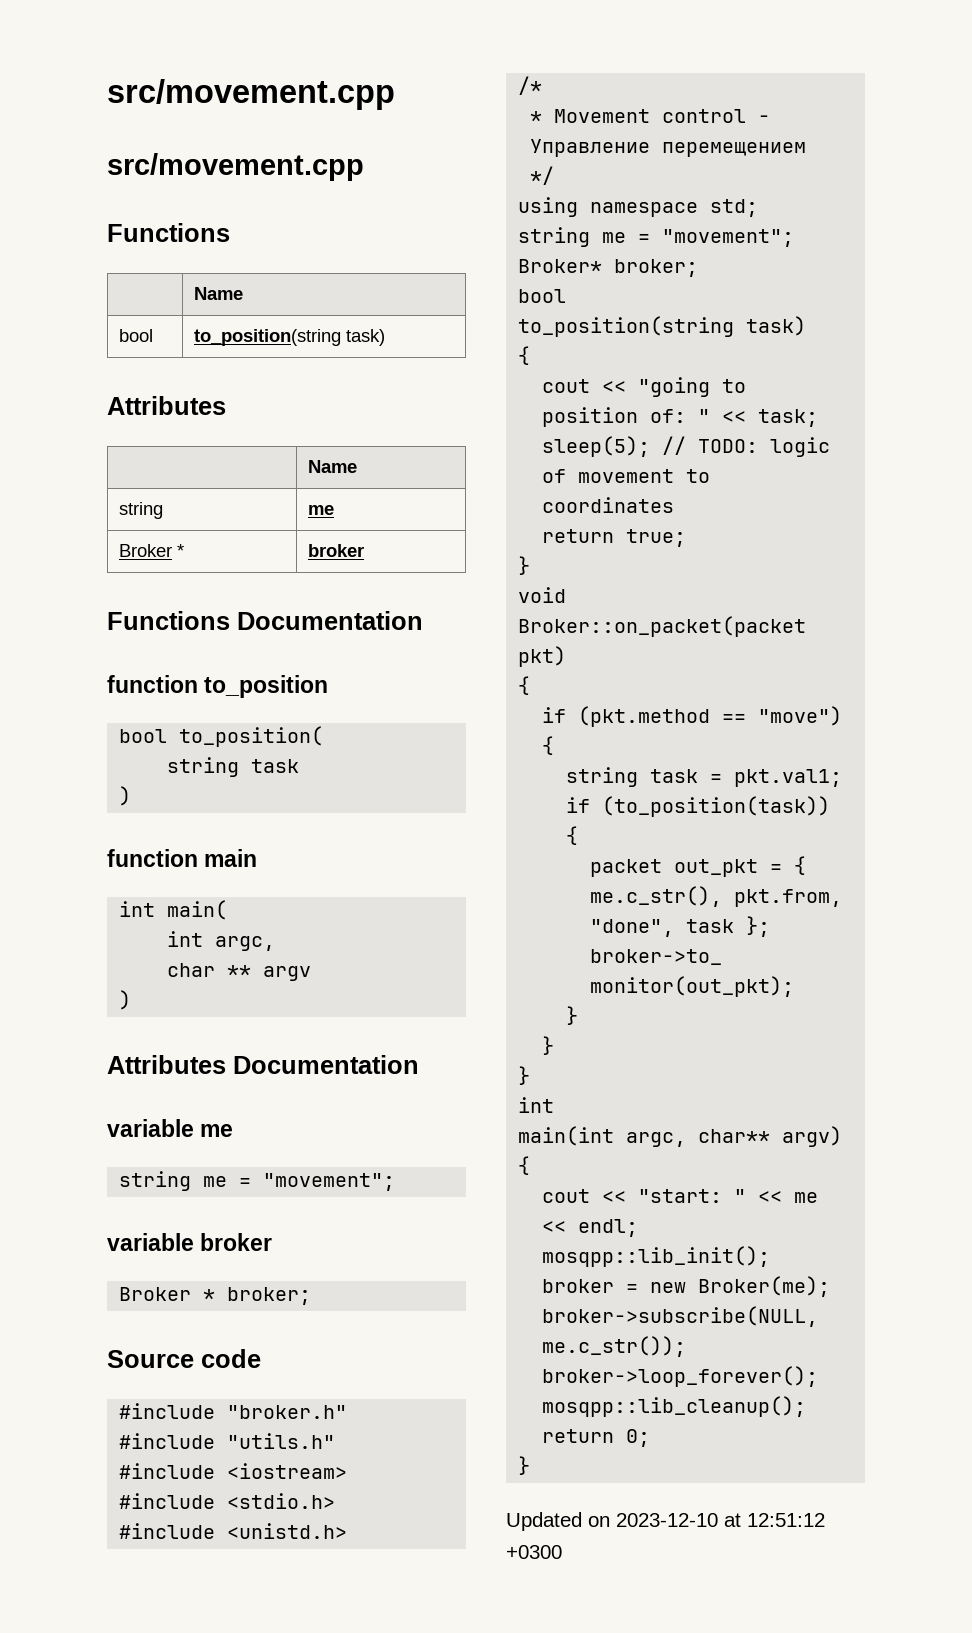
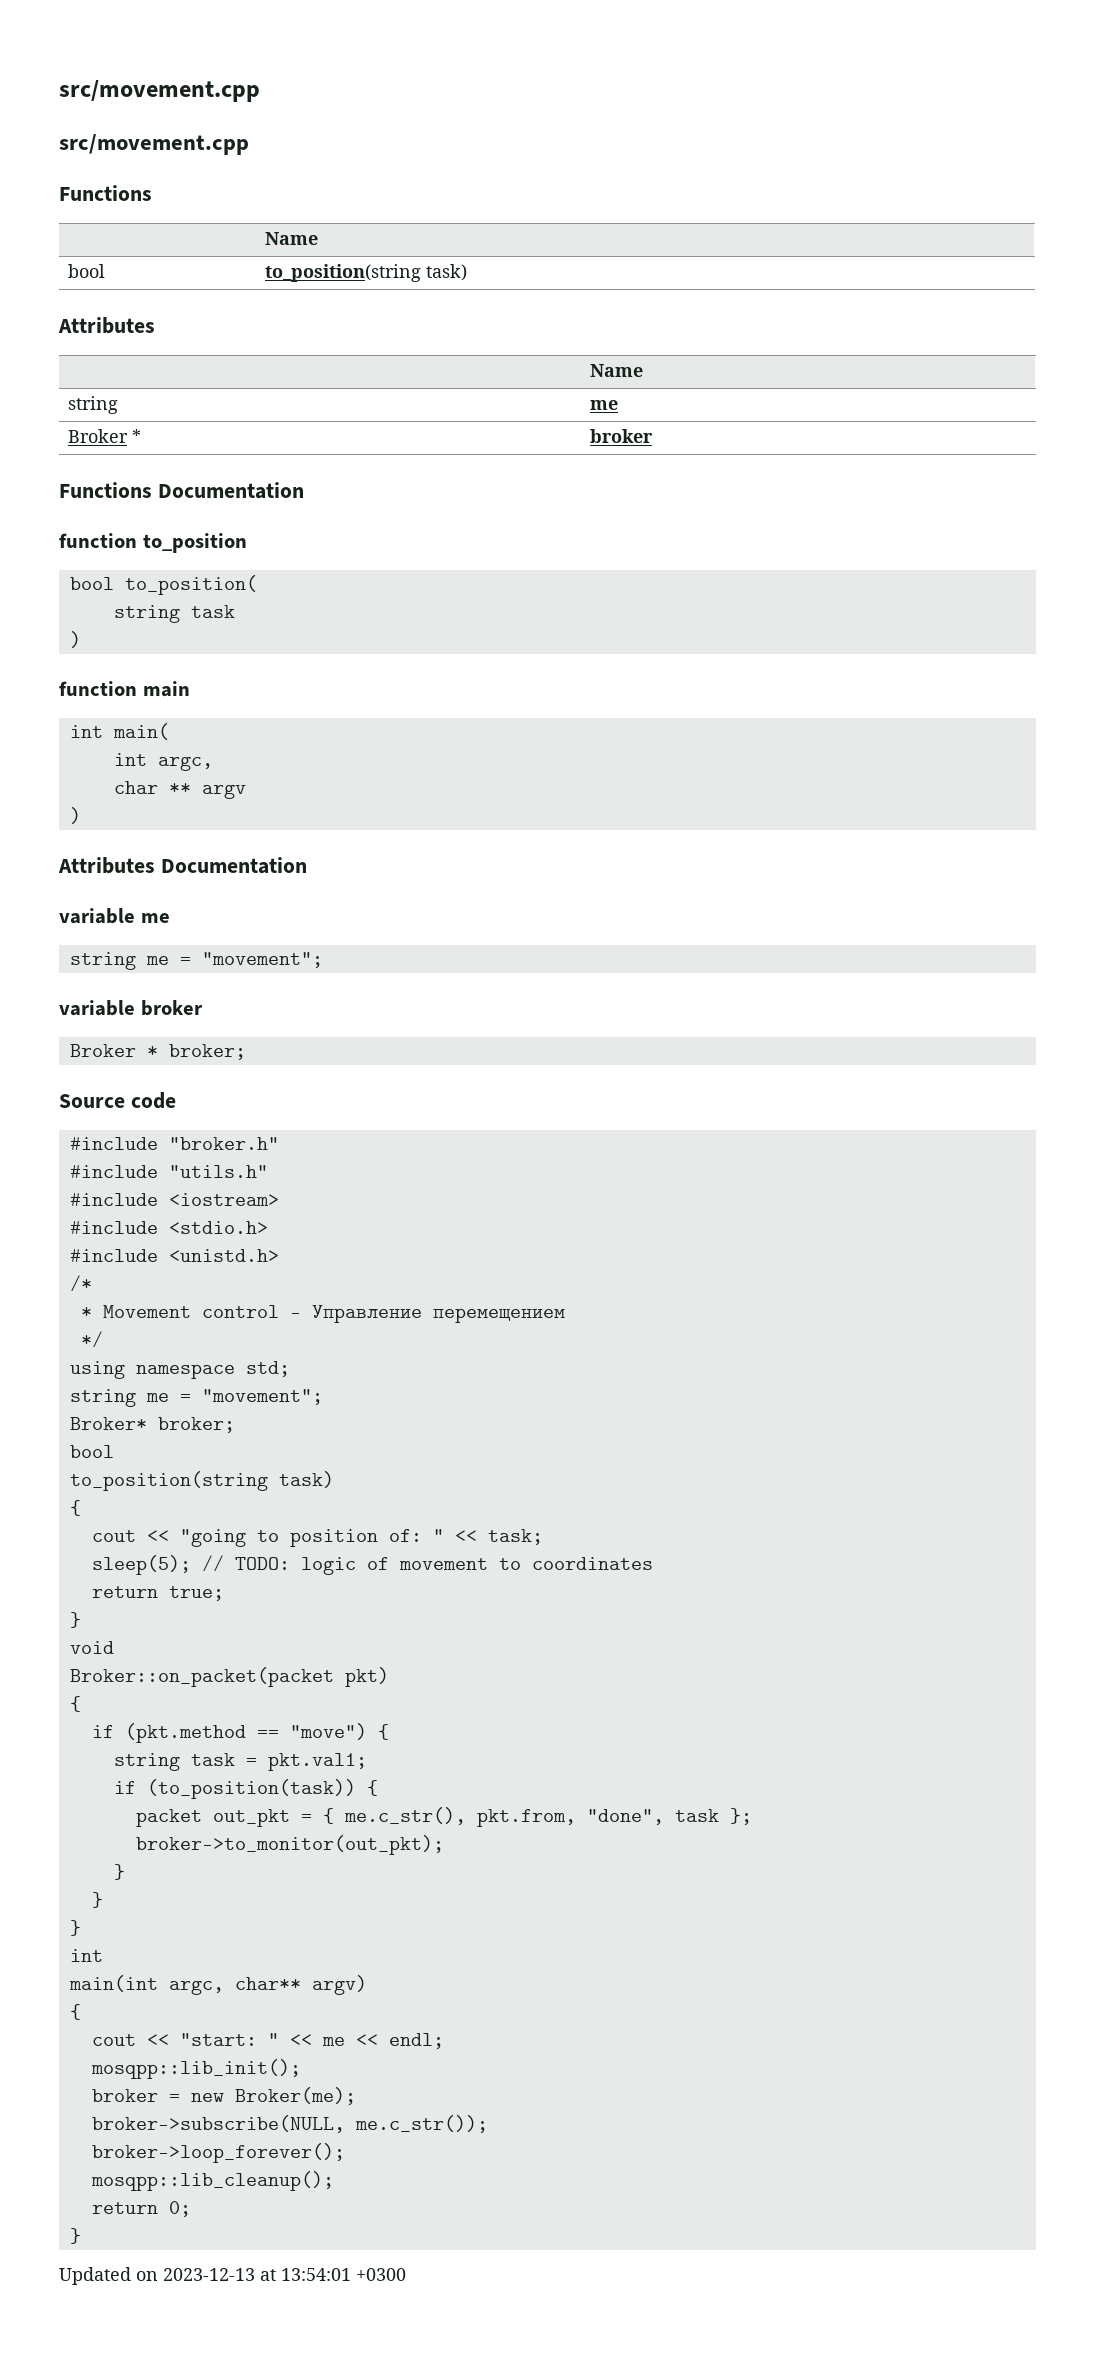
[616,1513,825,1527] 2023-12-10 at 12:51:12 -> [163,2268,351,2281] 2023-12-13 at 13:54:01

